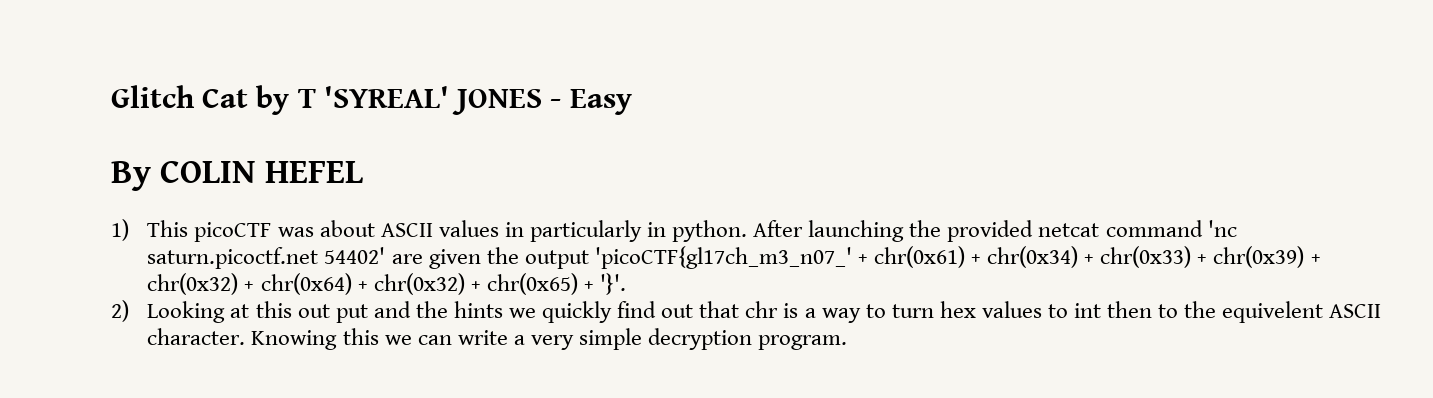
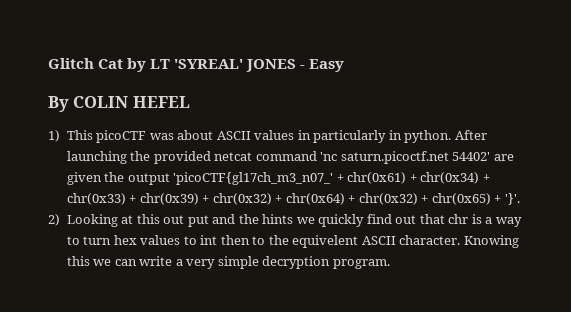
[297,89,316,108] T -> [150,59,171,69] LT

